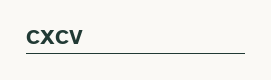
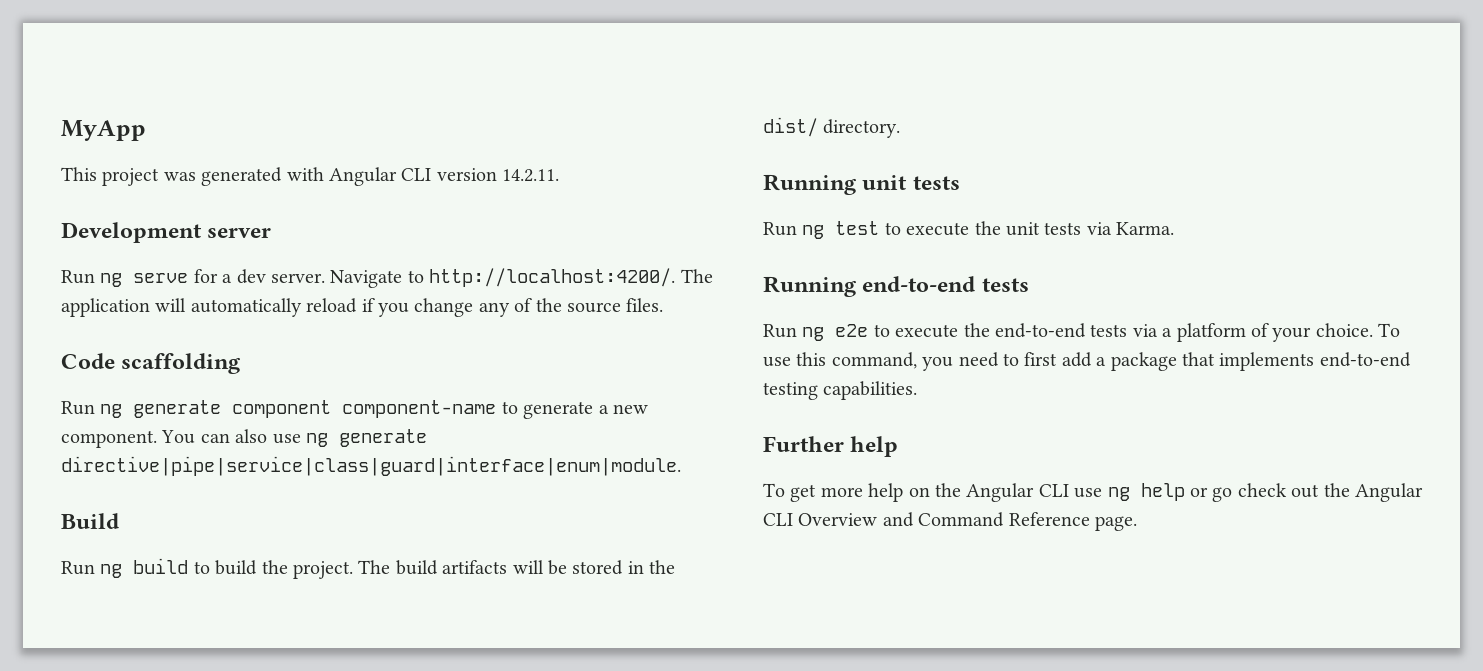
[26,30,83,44] CXCV -> [61,120,146,141] [61,167,560,186] [61,222,272,243] [61,268,713,288] [61,298,664,317] [61,353,241,374] [61,400,648,419] [61,429,427,448] [61,456,681,476] [61,513,119,529] [61,558,676,579] [763,117,901,138] [763,174,960,195] [763,221,1175,239] [763,276,1029,297] [763,323,1401,342] [763,352,1411,371] [763,381,918,400] [763,436,899,457] [763,483,1423,502] [763,512,1137,531] MyApp // This project was generated with Angular CLI version 14.2.11. // Development server // Run ng serve for a dev server. Navigate to http://localhost:4200/. The application will automatically reload if you change any of the source files. // Code scaffolding // Run ng generate component component-name to generate a new component. You can also use ng generate directive|pipe|service|class|guard|interface|enum|module. // Build // Run ng build to build the project. The build artifacts will be stored in the dist/ directory. // Running unit tests // Run ng test to execute the unit tests via Karma. // Running end-to-end tests // Run ng e2e to execute the end-to-end tests via a platform of your choice. To use this command, you need to first add a package that implements end-to-end testing capabilities. // Further help // To get more help on the Angular CLI use ng help or go check out the Angular CLI Overview and Command Reference page.

